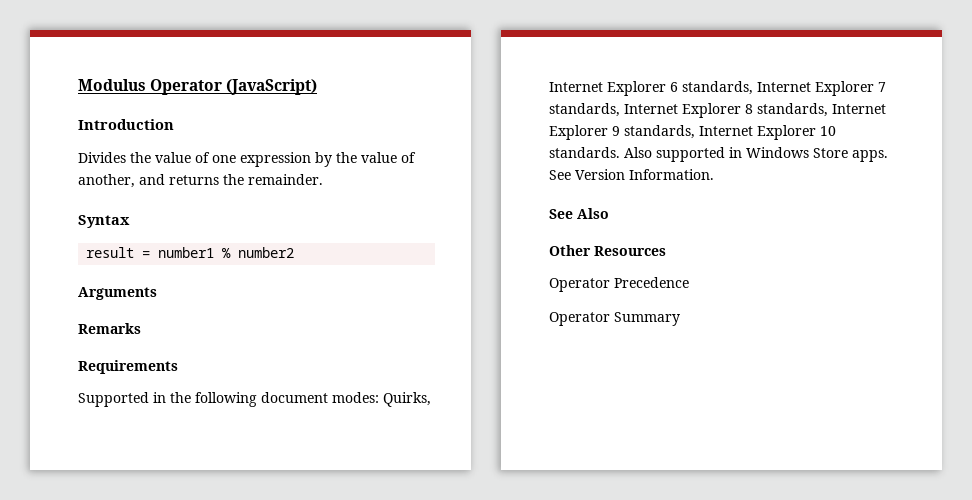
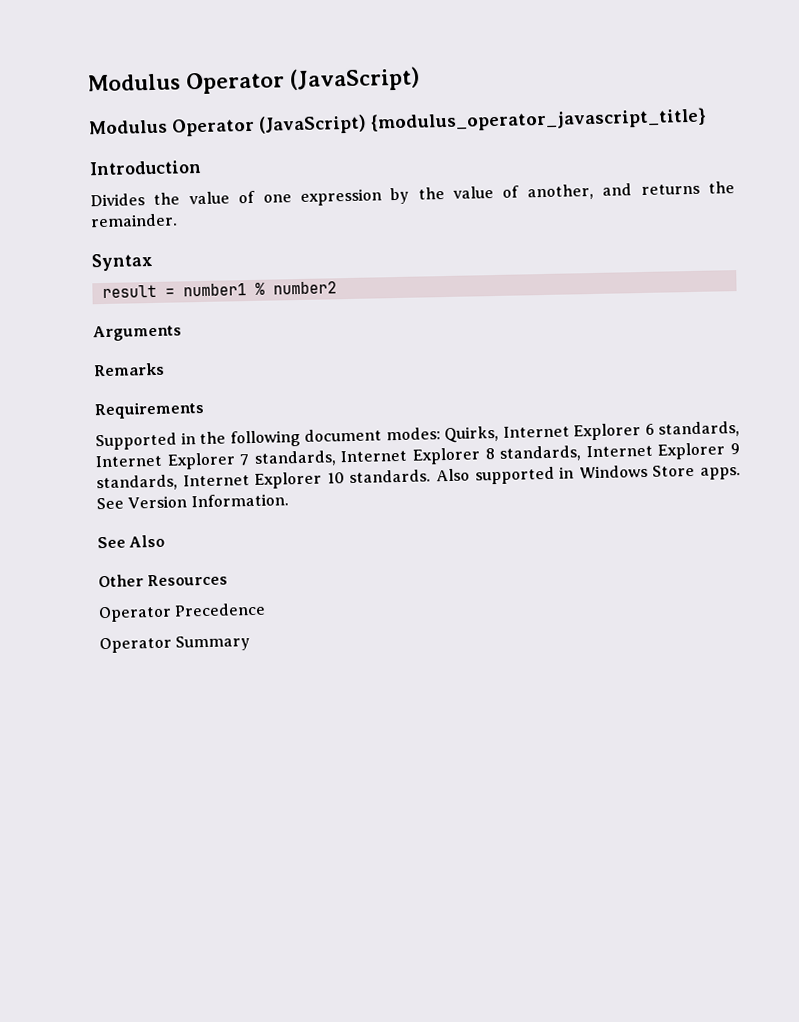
[78,79,318,95] Modulus Operator (JavaScript) -> [88,66,420,95] [88,107,707,137] Modulus Operator (JavaScript) // Modulus Operator (JavaScript) {modulus_operator_javascript_title}

